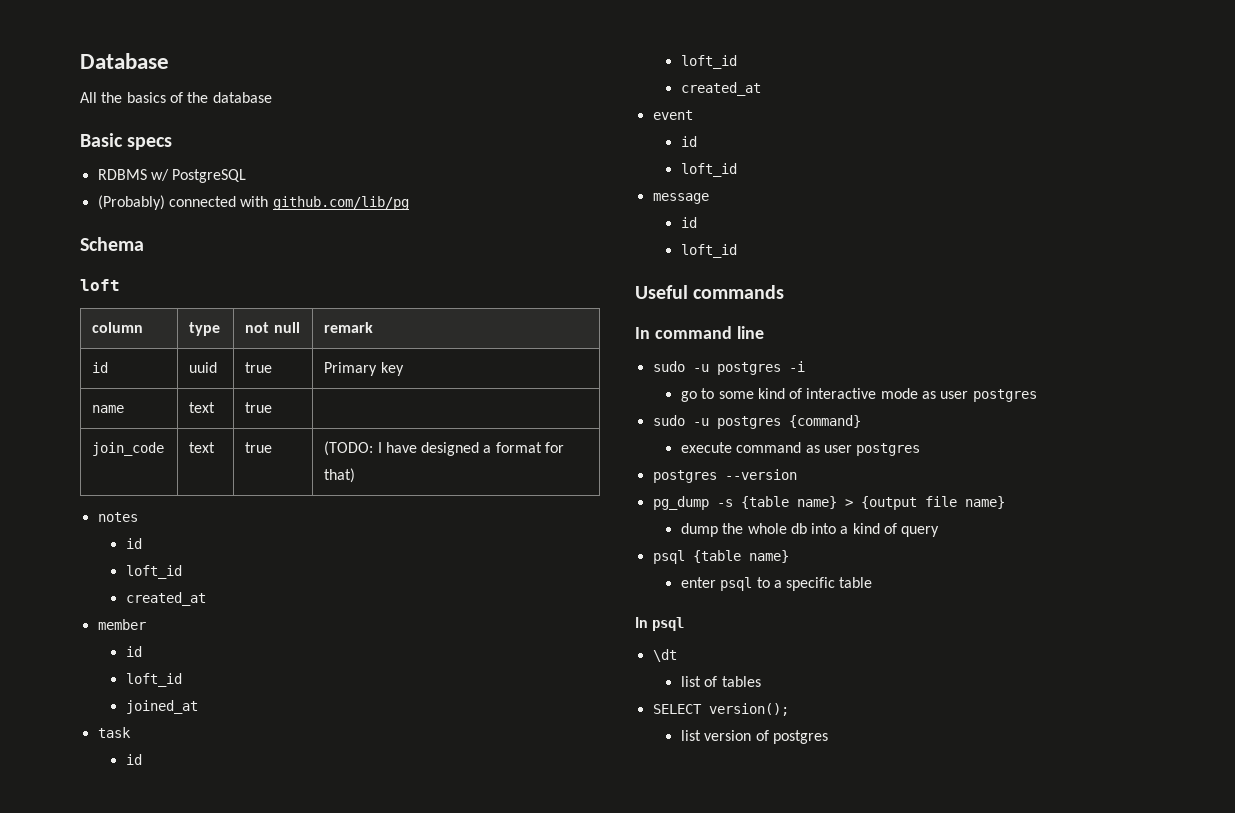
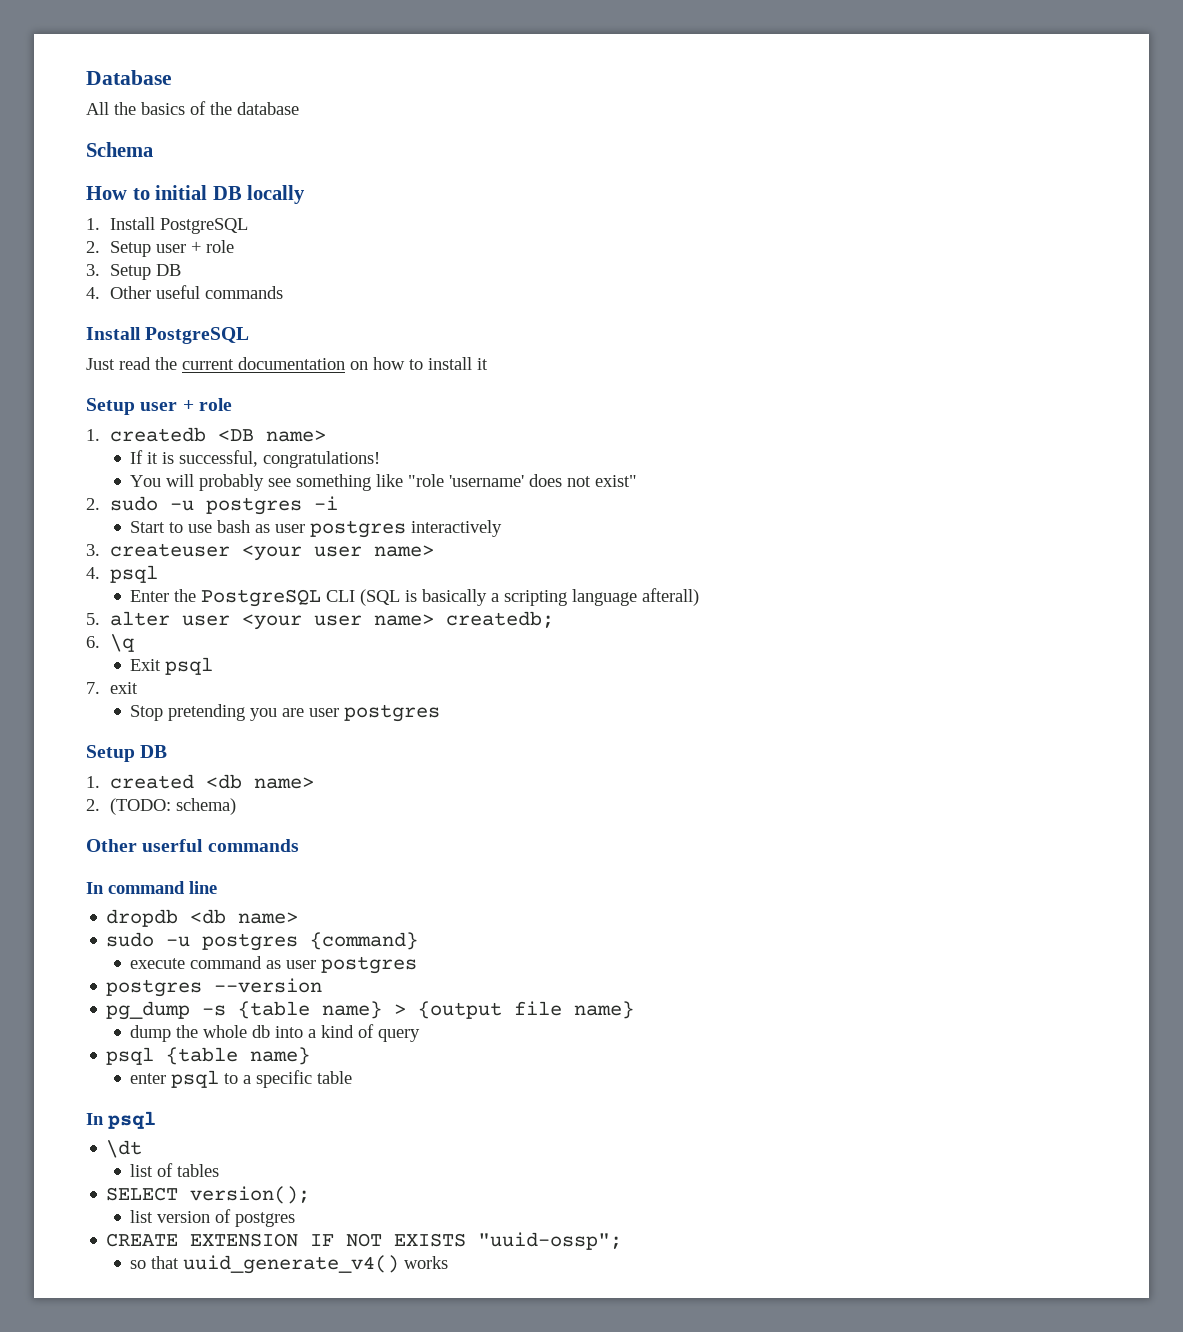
[80,133,173,150] [97,169,247,183] [97,195,409,210] [80,237,144,251] [80,279,120,291] [92,322,144,333] [189,322,221,336] [245,322,300,333] [324,322,374,333] [92,362,109,373] [189,362,218,373] [245,362,273,373] [324,362,404,376] [92,405,125,413] [189,402,216,413] [245,402,273,413] [92,442,165,456] [189,442,216,453] [245,442,273,453] [324,441,565,456] [324,468,356,483] [97,512,138,522] [125,538,142,549] [125,565,182,579] [125,592,206,606] [97,619,146,630] [125,646,142,657] [125,673,182,687] [125,700,198,714] [97,727,131,738] [125,754,142,765] [680,55,737,69] [680,82,761,96] [652,110,693,120] [680,136,697,147] [680,163,737,177] [652,193,709,204] [680,217,697,228] [680,244,737,258] [635,285,785,299] [635,326,764,339] [652,361,805,375] [680,388,1037,402] Basic specs // RDBMS w/ PostgreSQL // (Probably) connected with github.com/lib/pg // Schema // loft // column | type | not null | remark // id | uuid | true | Primary key // name | text | true | // join_code | text | true | (TODO: I have designed a format for that) // notes // id // loft_id // created_at // member // id // loft_id // joined_at // task // id // loft_id // created_at // event // id // loft_id // message // id // loft_id // Useful commands // In command line // sudo -u postgres -i // go to some kind of interactive mode as user postgres -> [86,142,153,157] [86,185,306,204] [86,217,248,234] [86,240,234,257] [86,264,181,280] [86,285,283,299] [86,327,250,344] [86,357,488,370] [86,398,232,415] [86,427,326,442] [130,450,381,468] [130,474,638,491] [86,496,338,515] [130,520,503,538] [86,543,434,561] [86,565,158,583] [130,588,700,607] [86,611,554,630] [86,634,134,652] [130,657,214,675] [86,682,138,694] [130,704,441,722] [86,745,168,762] [86,774,314,789] [86,798,236,815] [86,839,299,852] [86,881,217,894] [106,909,299,927] Schema // How to initial DB locally // 1. Install PostgreSQL // 2. Setup user + role // 3. Setup DB // 4. Other useful commands // Install PostgreSQL // Just read the current documentation on how to install it // Setup user + role // 1. createdb <DB name> // If it is successful, congratulations! // You will probably see something like "role 'username' does not exist" // 2. sudo -u postgres -i // Start to use bash as user postgres interactively // 3. createuser <your user name> // 4. psql // Enter the PostgreSQL CLI (SQL is basically a scripting language afterall) // 5. alter user <your user name> createdb; // 6. \q // Exit psql // 7. exit // Stop pretending you are user postgres // Setup DB // 1. created <db name> // 2. (TODO: schema) // Other userful commands // In command line // dropdb <db name>
(828, 737) none -> [106,1232,623,1250] [130,1255,449,1274] // CREATE EXTENSION IF NOT EXISTS "uuid-ossp"; // so that uuid_generate_v4() works

